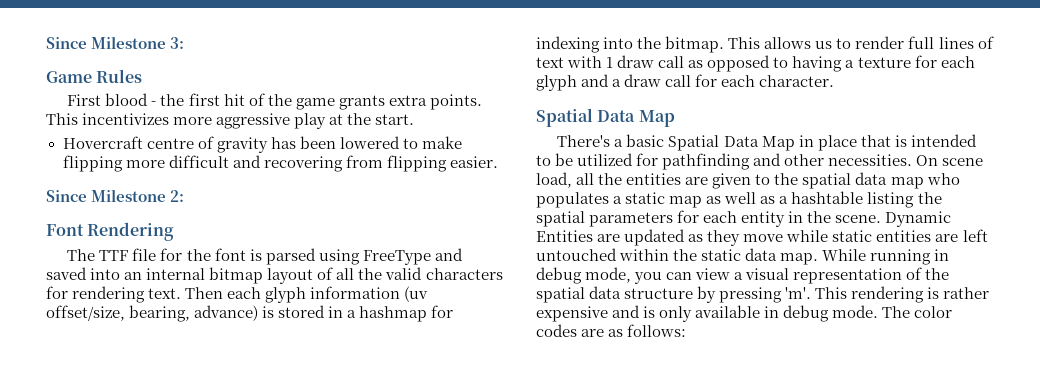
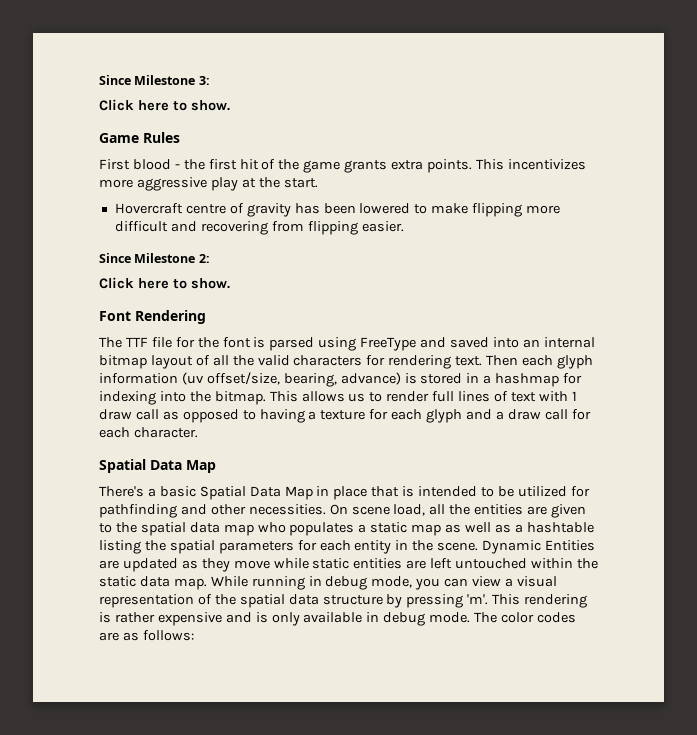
(185, 43) none -> [99,99,230,111] // Click here to show.
(185, 196) none -> [99,277,230,289] // Click here to show.

